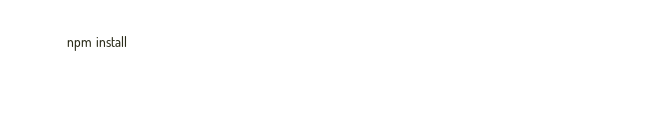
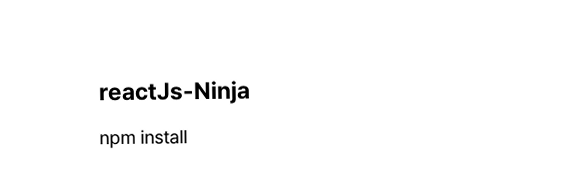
(67, 45) none -> [98,80,251,106] reactJs-Ninja //

